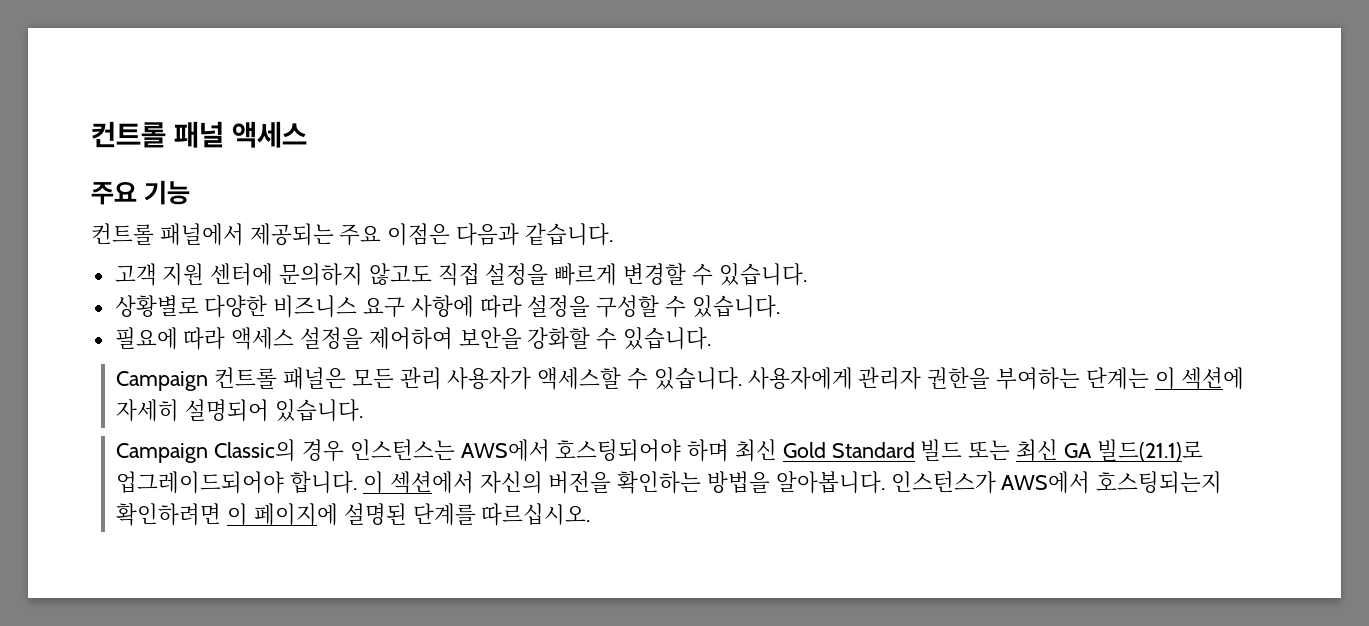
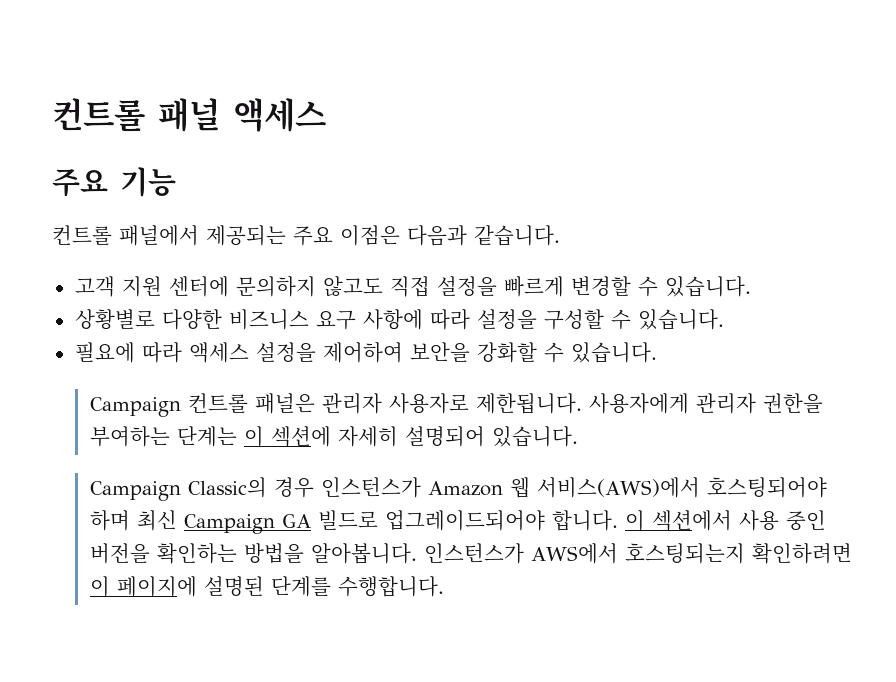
[351,367,742,390] 모든 관리 사용자가 액세스할 수 있습니다. -> [321,393,582,414] 관리자 사용자로 제한됩니다.
[349,439,1203,462] 인스턴스는 AWS에서 호스팅되어야 하며 최신 Gold Standard 빌드 또는 최신 GA 빌드(21.1)로 -> [320,477,827,498] [89,510,378,534] 인스턴스가 Amazon 웹 서비스(AWS)에서 호스팅되어야 하며 최신 Campaign GA 빌드로
[479,471,543,494] 자신의 -> [738,510,826,531] 사용 중인
[481,503,591,526] 따르십시오. -> [337,576,444,597] 수행합니다.

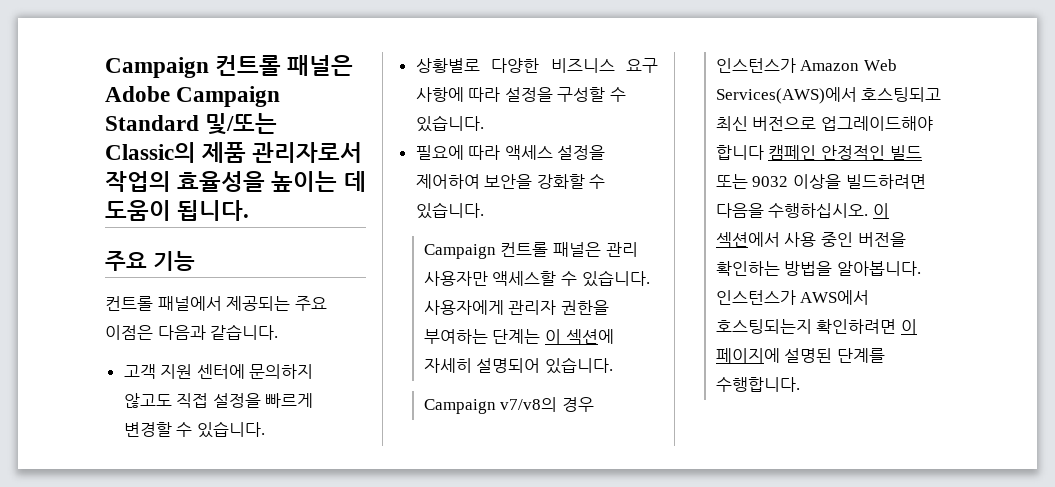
[52,98,326,132] 컨트롤 패널 액세스 -> [105,55,354,78] [105,86,281,107] [105,113,278,135] [105,142,363,163] [105,171,366,192] [105,200,250,221] Campaign 컨트롤 패널은 Adobe Campaign Standard 및/또는 Classic의 제품 관리자로서 작업의 효율성을 높이는 데 도움이 됩니다.
[321,393,582,414] 관리자 사용자로 제한됩니다. -> [605,242,638,257] [423,270,650,287] 관리 사용자만 액세스할 수 있습니다.
[187,477,267,498] Classic의 -> [500,397,558,412] v7/v8의
[509,477,827,498] [89,510,618,534] 웹 서비스(AWS)에서 호스팅되어야 하며 최신 Campaign GA 빌드로 업그레이드되어야 합니다. -> [864,59,898,71] [715,87,942,104] [715,116,934,131] [715,145,922,160] [715,174,926,189] [715,203,869,218] Web Services(AWS)에서 호스팅되고 최신 버전으로 업그레이드해야 합니다 캠페인 안정적인 빌드 또는 9032 이상을 빌드하려면 다음을 수행하십시오.

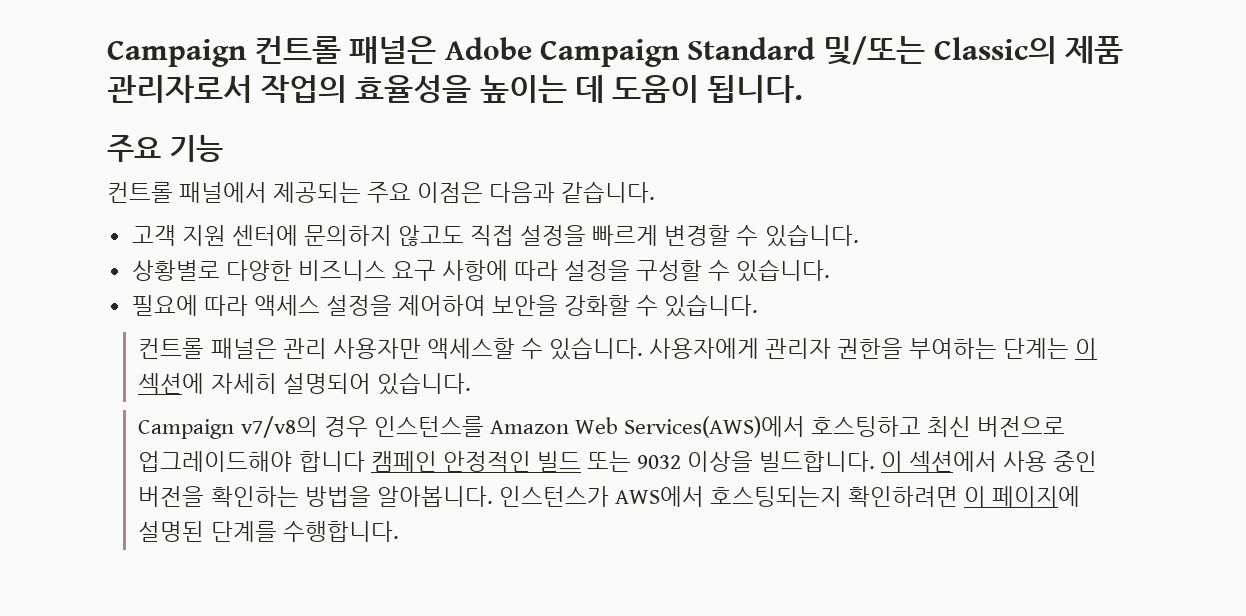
[423,244,496,259] Campaign -> (759, 305) none
[715,58,796,73] 인스턴스가 -> [373,416,484,437] 인스턴스를
[861,87,942,102] 호스팅되고 -> [810,416,921,437] 호스팅하고
[845,174,926,189] [715,203,869,218] 빌드하려면 다음을 수행하십시오. -> [759,451,876,472] 빌드합니다.

